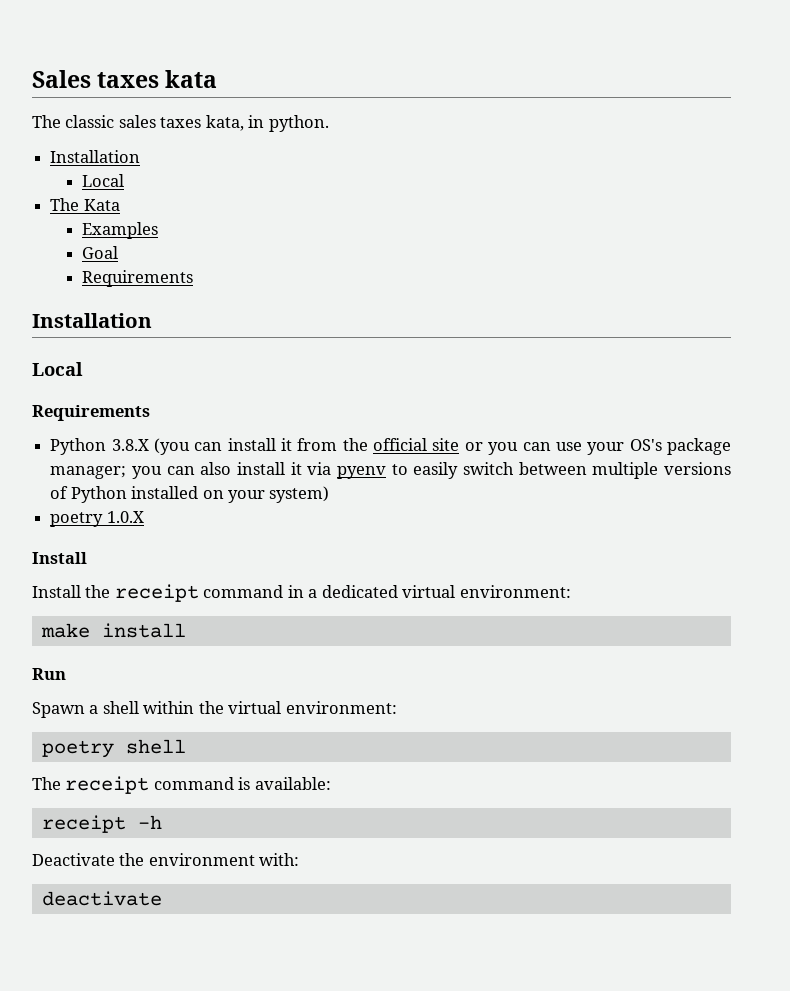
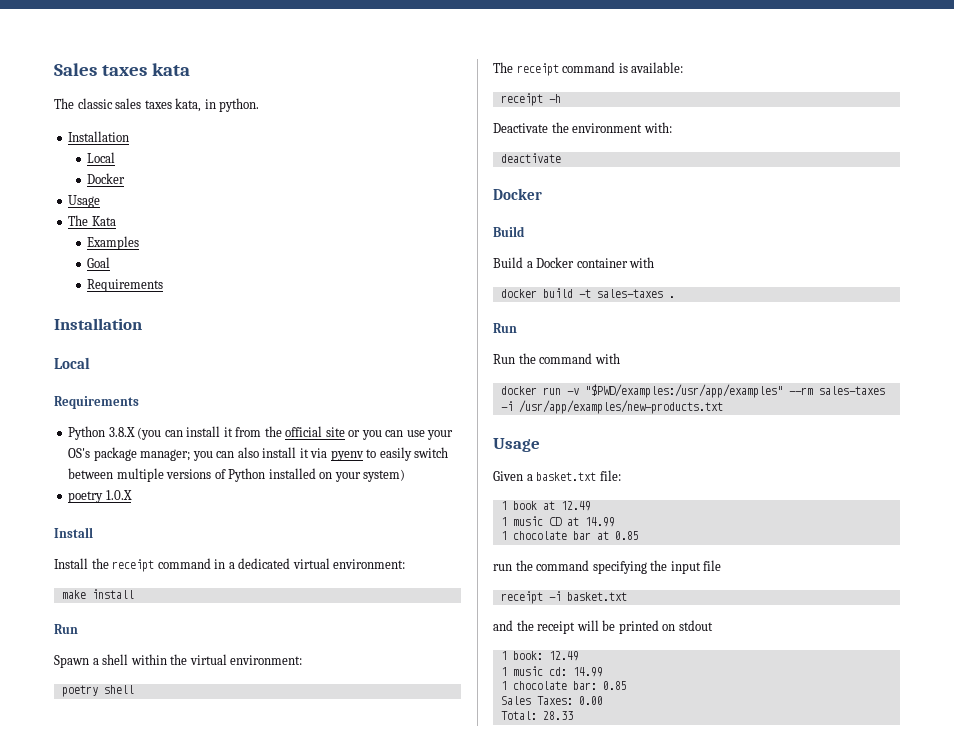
(124, 180) none -> [87,173,126,184] [68,195,101,208] // Docker // Usage
(162, 898) none -> [493,188,542,200] [493,226,525,237] [493,257,655,268] [500,288,675,298] [493,323,517,333] [493,353,620,364] [500,384,885,398] [500,400,723,414] [493,438,540,452] [493,470,621,481] [500,501,591,511] [500,516,615,527] [500,531,639,540] [493,560,722,574] [500,591,627,604] [493,620,713,634] [500,651,579,661] [500,666,603,677] [500,681,627,690] [500,696,603,705] [500,711,573,720] // Docker // Build // Build a Docker container with // docker build -t sales-taxes . // Run // Run the command with // docker run -v "$PWD/examples:/usr/app/examples" --rm sales-taxes -i /usr/app/examples/new-products.txt // Usage // Given a basket.txt file: // 1 book at 12.49 // 1 music CD at 14.99 // 1 chocolate bar at 0.85 // run the command specifying the input file // receipt -i basket.txt // and the receipt will be printed on stdout // 1 book: 12.49 // 1 music cd: 14.99 // 1 chocolate bar: 0.85 // Sales Taxes: 0.00 // Total: 28.33

